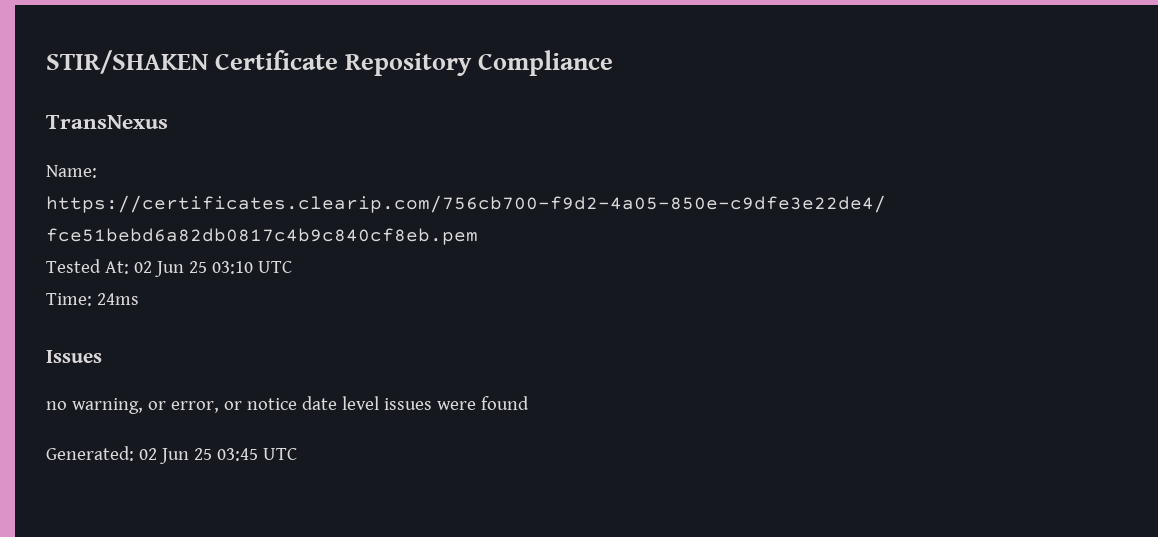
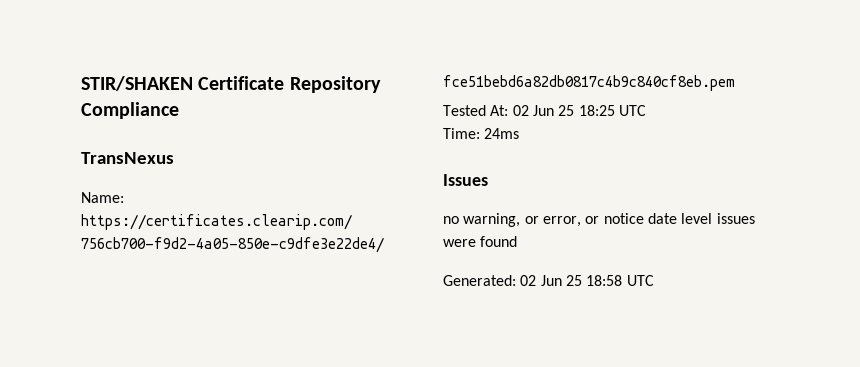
[211,261,253,274] 03:10 -> [578,105,615,116] 18:25
[216,448,258,461] 03:45 -> [586,275,623,286] 18:58

